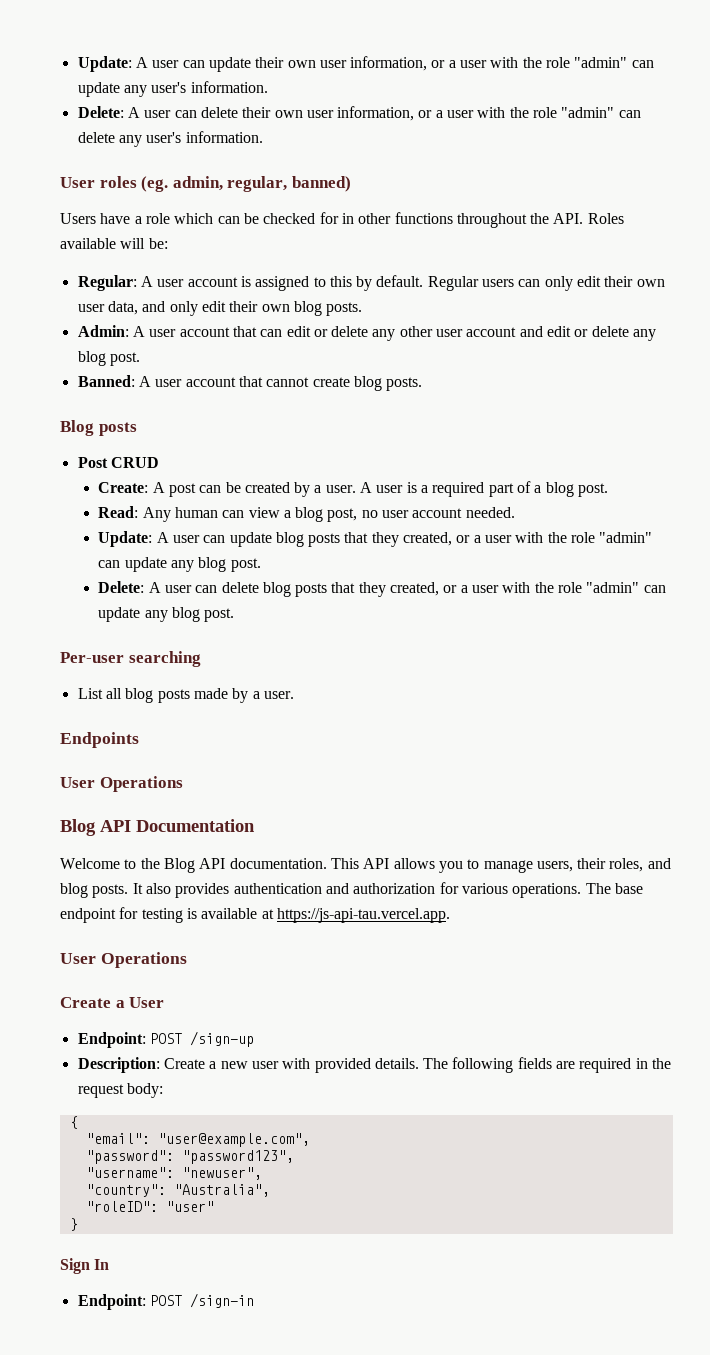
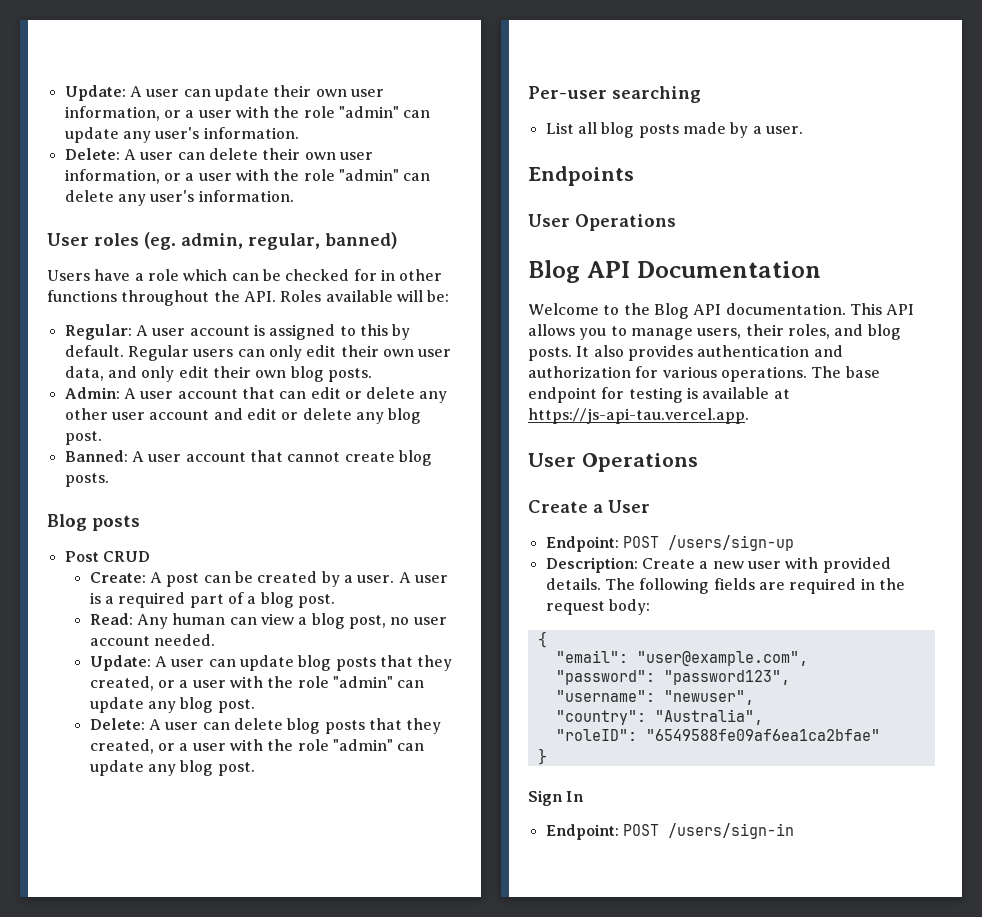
[189,1031,254,1047] /sign-up -> [667,535,794,551] /users/sign-up
[165,1201,214,1212] "user" -> [645,729,880,741] "6549588fe09af6ea1ca2bfae"
[189,1293,254,1308] /sign-in -> [667,823,794,839] /users/sign-in

